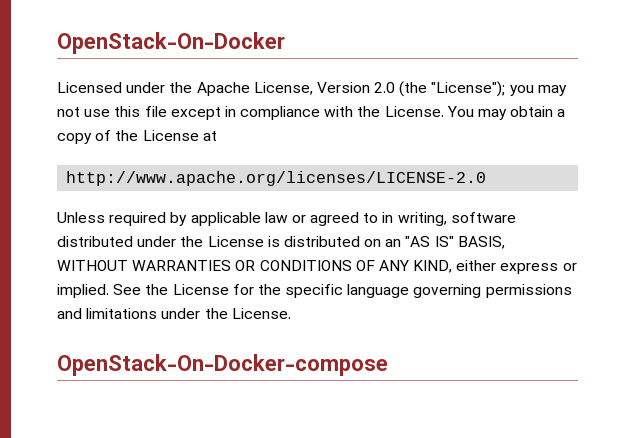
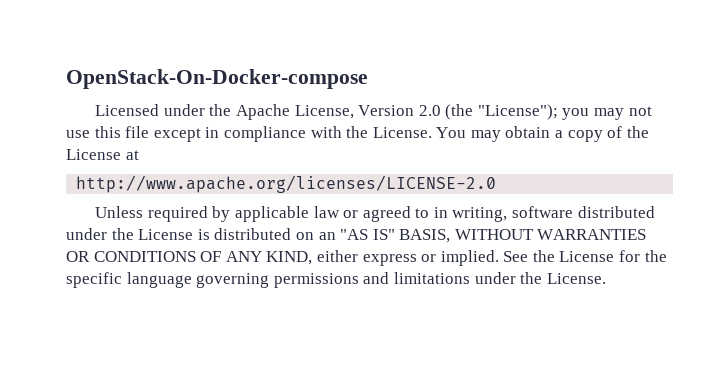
[57,32,285,54] OpenStack-On-Docker -> [66,69,368,89] OpenStack-On-Docker-compose
[57,354,388,376] // OpenStack-On-Docker-compose -> (606, 278) none

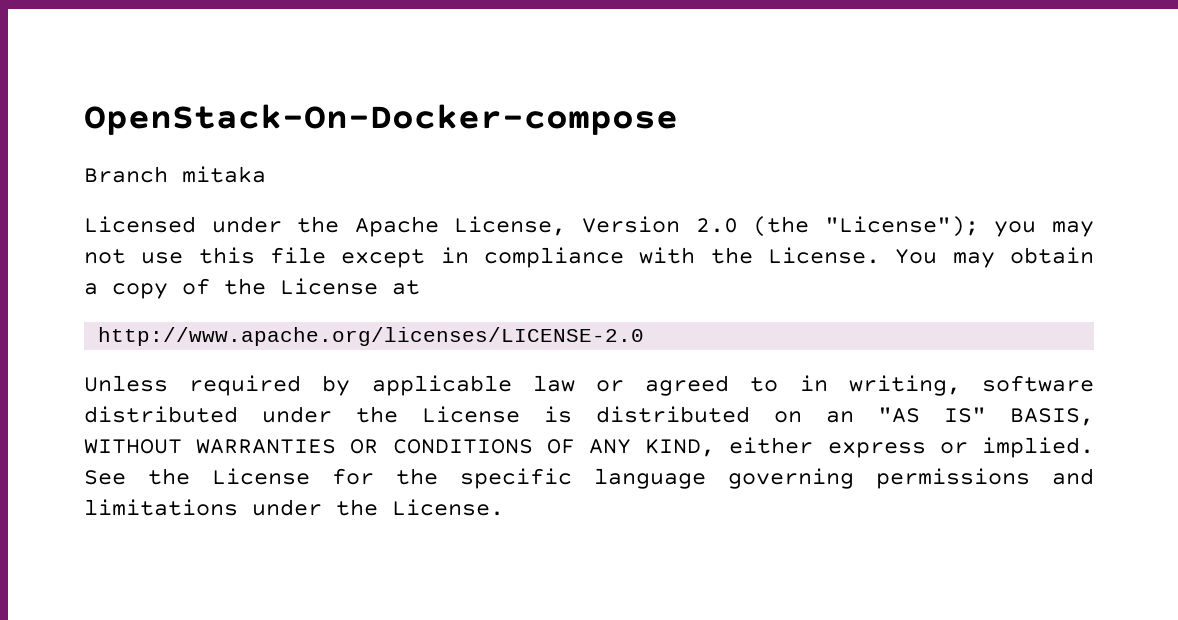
(368, 79) none -> [84,166,266,183] // Branch mitaka

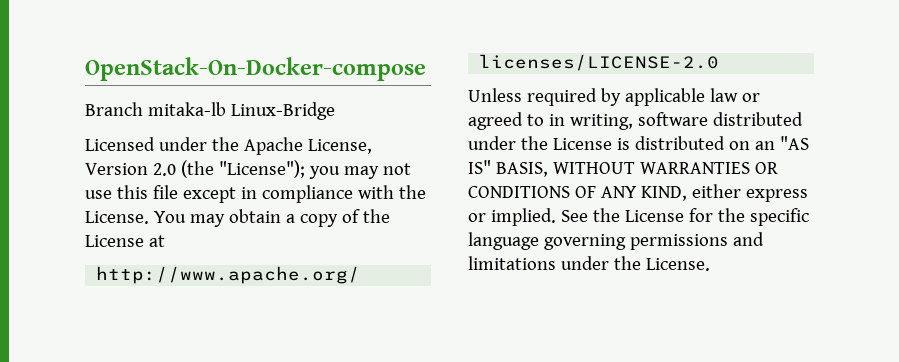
[182,166,266,183] mitaka -> [147,102,335,120] mitaka-lb Linux-Bridge

